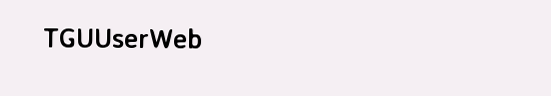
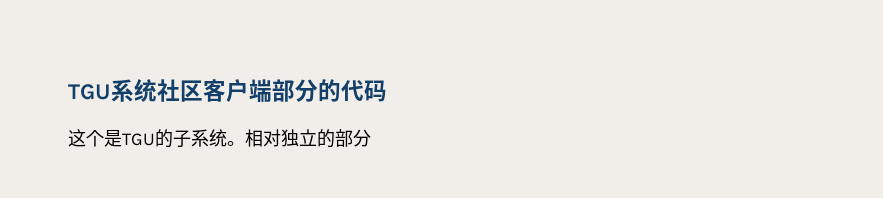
[42,27,203,49] TGUUserWeb -> [68,79,387,102] [68,129,371,148] TGU系统社区客户端部分的代码 // 这个是TGU的子系统。相对独立的部分

